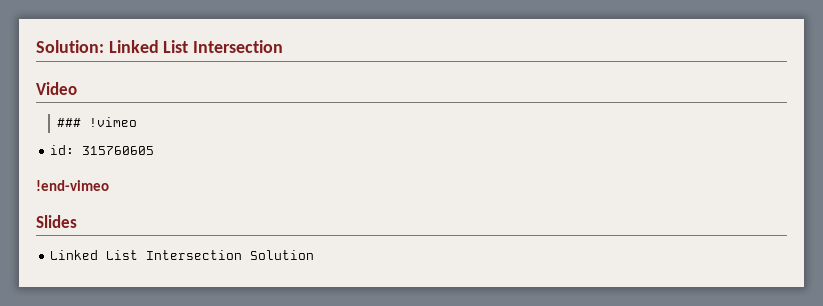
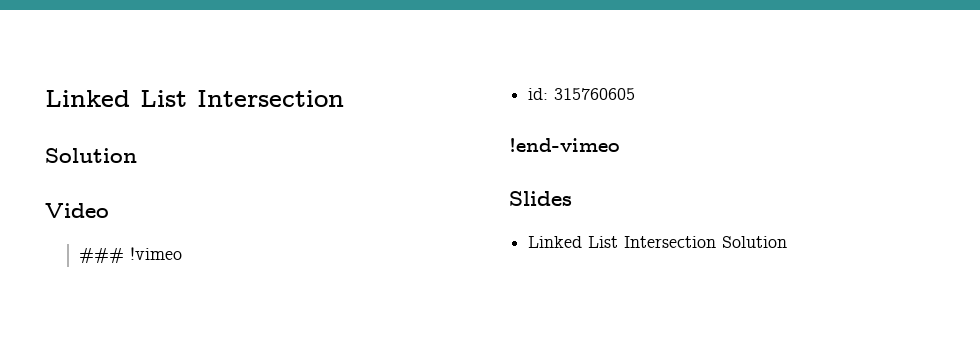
[36,40,284,53] Solution: Linked List Intersection -> [45,90,344,107] [45,148,137,163] Linked List Intersection // Solution

